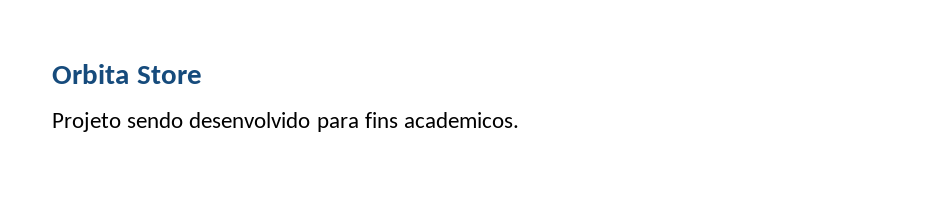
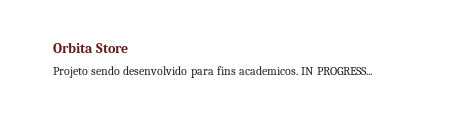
(520, 120) none -> [301,67,372,75] IN PROGRESS...

